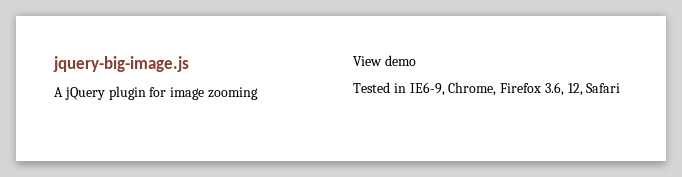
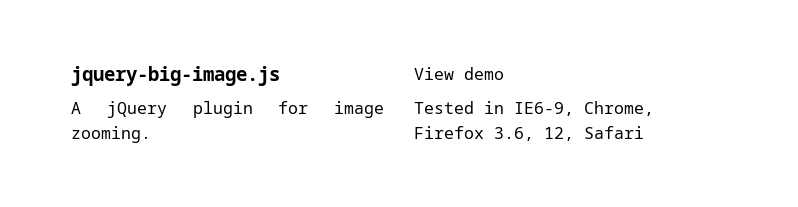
[207,87,258,100] zooming -> [71,126,151,143] zooming.

